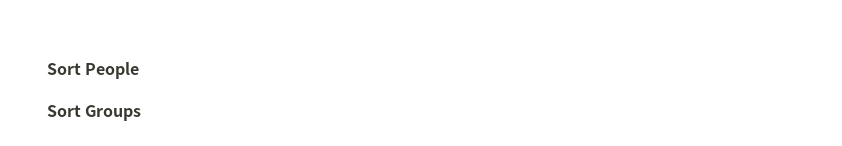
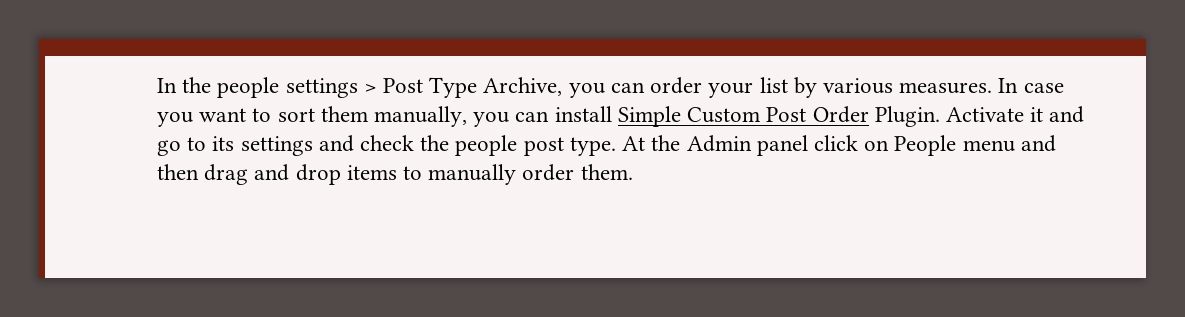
[47,62,140,79] [47,105,142,121] Sort People // Sort Groups -> [157,77,1064,98] [157,106,1085,127] [157,135,1056,156] [157,164,633,185] In the people settings > Post Type Archive, you can order your list by various measures. In case you want to sort them manually, you can install Simple Custom Post Order Plugin. Activate it and go to its settings and check the people post type. At the Admin panel click on People menu and then drag and drop items to manually order them.

